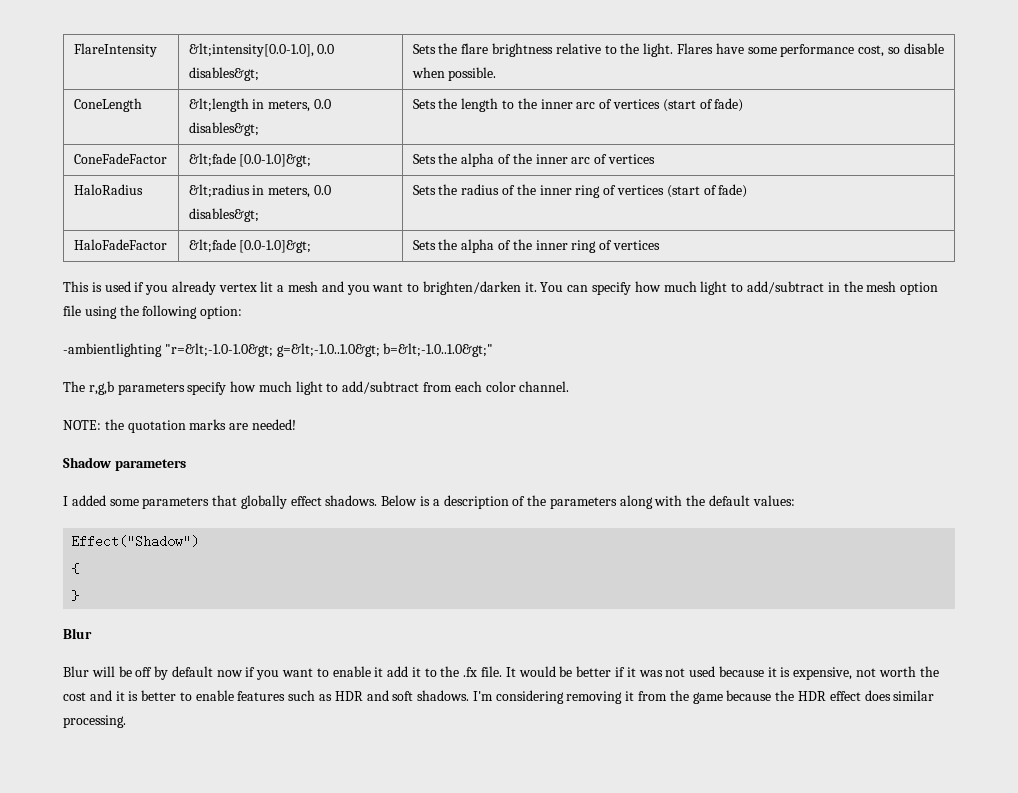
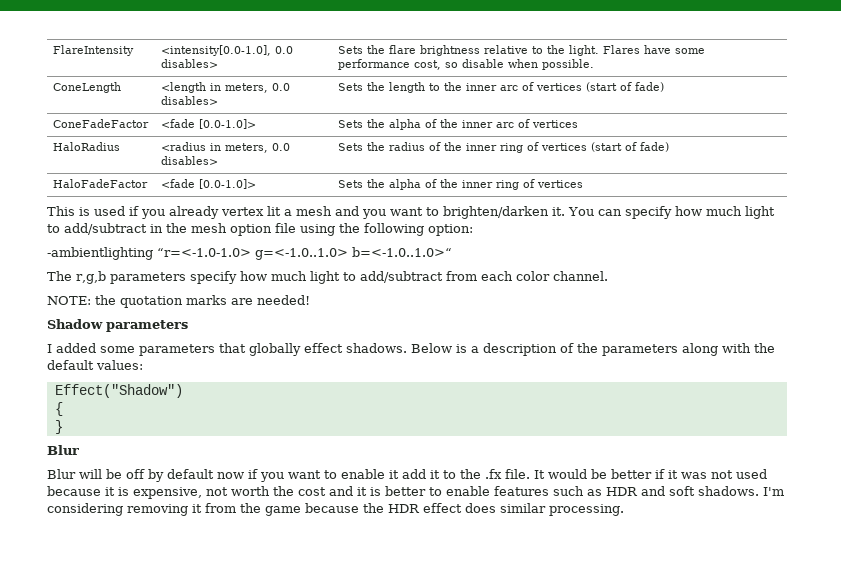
[188,43,335,57] [188,67,259,81] &lt;intensity[0.0-1.0], 0.0 disables&gt; -> [161,45,294,56] [161,59,219,68] <intensity[0.0-1.0], 0.0 disables>
[188,98,332,112] [188,122,259,136] &lt;length in meters, 0.0 disables&gt; -> [161,82,291,93] [161,96,219,105] <length in meters, 0.0 disables>
[188,153,312,167] &lt;fade [0.0-1.0]&gt; -> [161,119,257,129] <fade [0.0-1.0]>
[188,184,332,198] [188,208,259,222] &lt;radius in meters, 0.0 disables&gt; -> [161,142,291,153] [161,156,219,165] <radius in meters, 0.0 disables>
[188,239,312,253] &lt;fade [0.0-1.0]&gt; -> [161,179,257,189] <fade [0.0-1.0]>
[164,343,494,357] "r=&lt;-1.0-1.0&gt; g=&lt;-1.0..1.0&gt; b=&lt;-1.0..1.0&gt;" -> [157,247,452,260] “r=<-1.0-1.0> g=<-1.0..1.0> b=<-1.0..1.0>“

